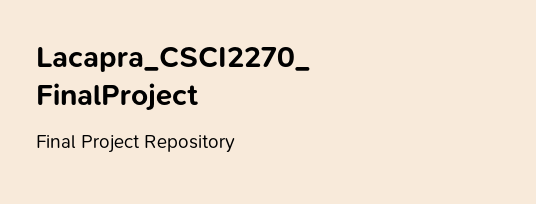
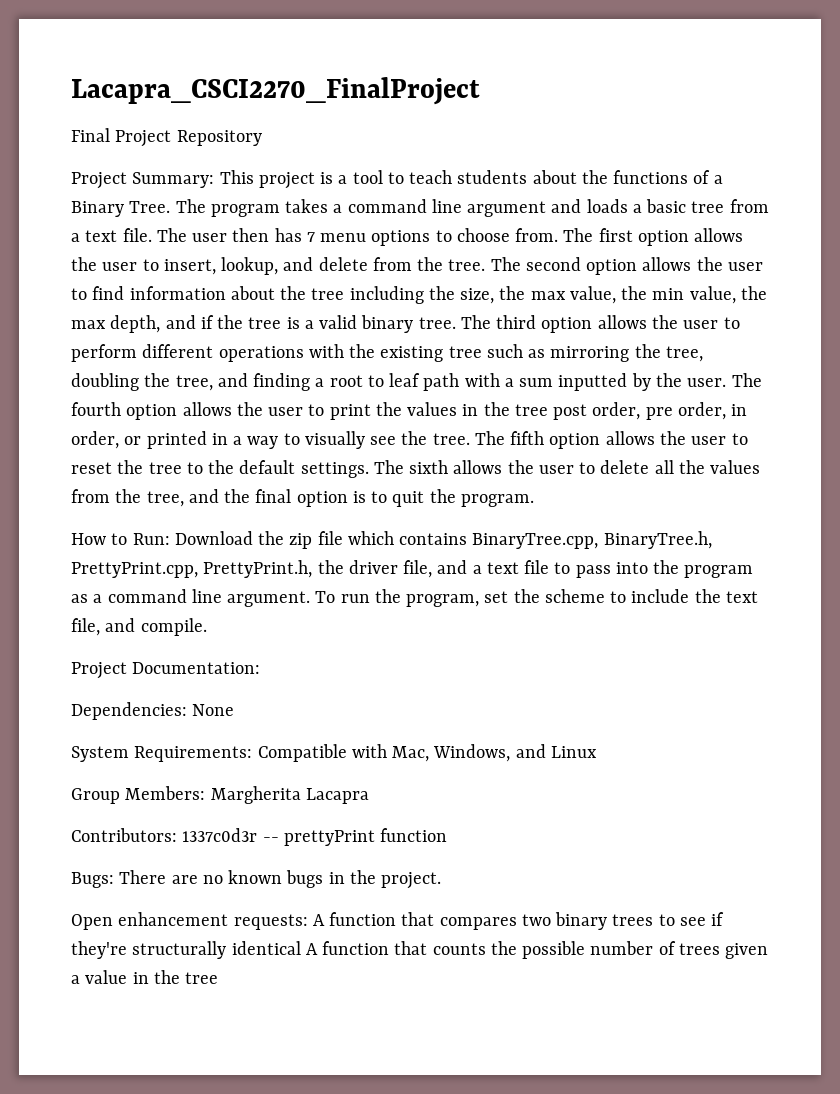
(236, 144) none -> [71,170,723,189] [71,199,769,217] [71,228,744,246] [71,257,763,275] [71,286,767,304] [71,315,740,333] [71,344,703,362] [71,373,762,391] [71,402,748,420] [71,431,748,449] [71,460,761,478] [71,489,534,507] [71,531,712,549] [71,560,754,578] [71,589,758,607] [71,618,207,636] [71,662,261,679] [71,702,235,720] [71,744,597,762] [71,786,369,804] [71,828,448,846] [71,870,442,889] [71,912,725,930] [71,941,769,959] [71,970,219,984] // Project Summary: This project is a tool to teach students about the functions of a Binary Tree. The program takes a command line argument and loads a basic tree from a text file. The user then has 7 menu options to choose from. The first option allows the user to insert, lookup, and delete from the tree. The second option allows the user to find information about the tree including the size, the max value, the min value, the max depth, and if the tree is a valid binary tree. The third option allows the user to perform different operations with the existing tree such as mirroring the tree, doubling the tree, and finding a root to leaf path with a sum inputted by the user. The fourth option allows the user to print the values in the tree post order, pre order, in order, or printed in a way to visually see the tree. The fifth option allows the user to reset the tree to the default settings. The sixth allows the user to delete all the values from the tree, and the final option is to quit the program. // How to Run: Download the zip file which contains BinaryTree.cpp, BinaryTree.h, PrettyPrint.cpp, PrettyPrint.h, the driver file, and a text file to pass into the program as a command line argument. To run the program, set the scheme to include the text file, and compile. // Project Documentation: // Dependencies: None // System Requirements: Compatible with Mac, Windows, and Linux // Group Members: Margherita Lacapra // Contributors: 1337c0d3r -- prettyPrint function // Bugs: There are no known bugs in the project. // Open enhancement requests: A function that compares two binary trees to see if they're structurally identical A function that counts the possible number of trees given a value in the tree

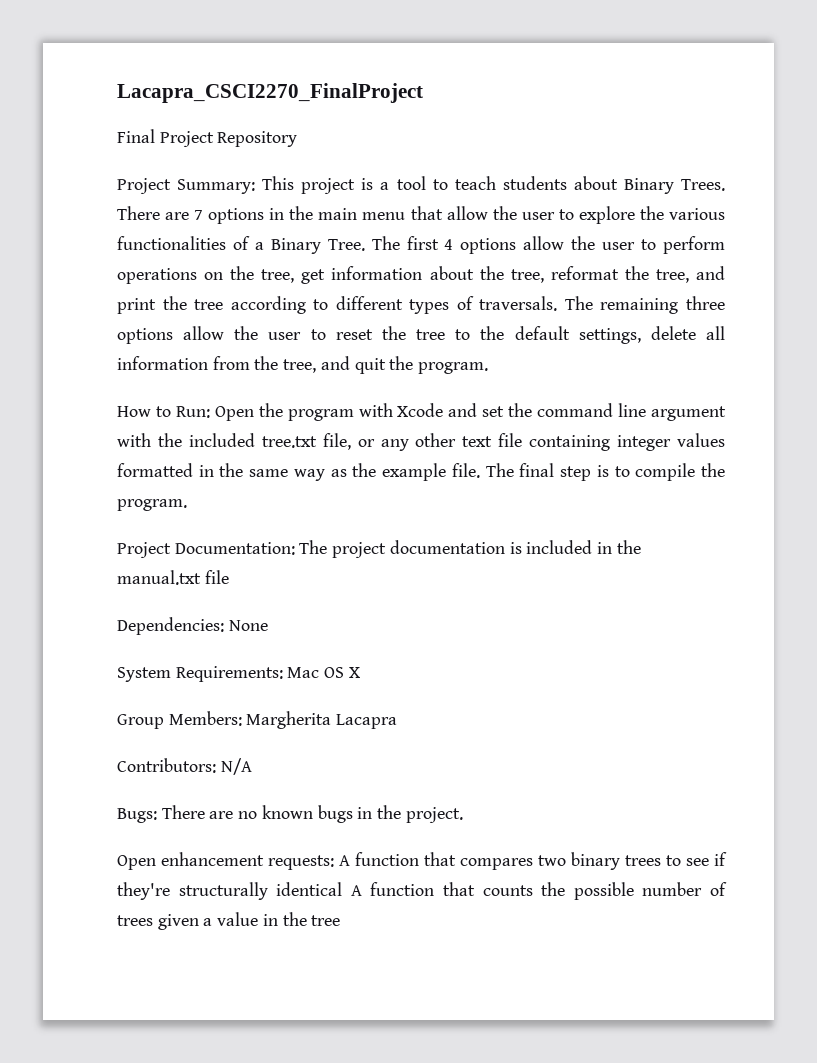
[581,170,689,184] the functions -> [623,178,725,194] [117,206,725,224] [117,236,226,250] Binary Trees. There are 7 options in the main menu that allow the user to explore the various functionalities
[210,199,769,217] [71,228,744,246] [71,257,763,275] [71,286,767,304] [71,315,740,333] [71,344,703,362] [71,373,762,391] [71,402,748,420] [71,431,655,449] program takes a command line argument and loads a basic tree from a text file. The user then has 7 menu options to choose from. The first option allows the user to insert, lookup, and delete from the tree. The second option allows the user to find information about the tree including the size, the max value, the min value, the max depth, and if the tree is a valid binary tree. The third option allows the user to perform different operations with the existing tree such as mirroring the tree, doubling the tree, and finding a root to leaf path with a sum inputted by the user. The fourth option allows the user to print the values in the tree post order, pre order, in order, or printed in a way to visually see the tree. The fifth option allows -> [406,236,725,254] [117,266,725,284] [117,296,725,314] [117,326,225,344] first 4 options allow the user to perform operations on the tree, get information about the tree, reformat the tree, and print the tree according to different types of traversals. The remaining three options allow
[300,460,761,478] [71,489,388,507] settings. The sixth allows the user to delete all the values from the tree, and the final option is to -> [578,326,725,344] [117,356,350,373] settings, delete all information from the tree, and
[174,531,712,549] [71,560,754,578] [71,589,758,607] [71,618,207,636] [71,662,261,679] [71,702,235,720] [71,744,597,762] Download the zip file which contains BinaryTree.cpp, BinaryTree.h, PrettyPrint.cpp, PrettyPrint.h, the driver file, and a text file to pass into the program as a command line argument. To run the program, set the scheme to include the text file, and compile. // Project Documentation: // Dependencies: None // System Requirements: Compatible with Mac, Windows, and Linux -> [214,403,726,421] [117,433,725,451] [117,463,726,481] [117,499,187,511] [117,540,641,558] [117,570,229,585] [117,617,268,635] [117,666,360,682] Open the program with Xcode and set the command line argument with the included tree.txt file, or any other text file containing integer values formatted in the same way as the example file. The final step is to compile the program. // Project Documentation: The project documentation is included in the manual.txt file // Dependencies: None // System Requirements: Mac OS X
[182,828,448,846] 1337c0d3r -- prettyPrint function -> [220,758,252,775] N/A

